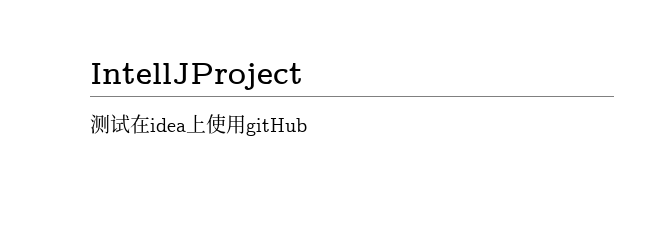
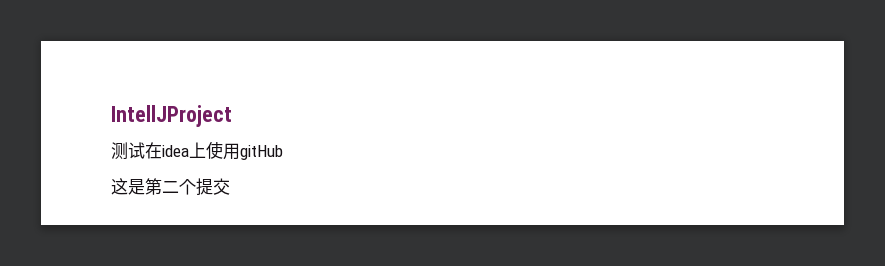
(307, 127) none -> [111,178,230,196] // 这是第二个提交

